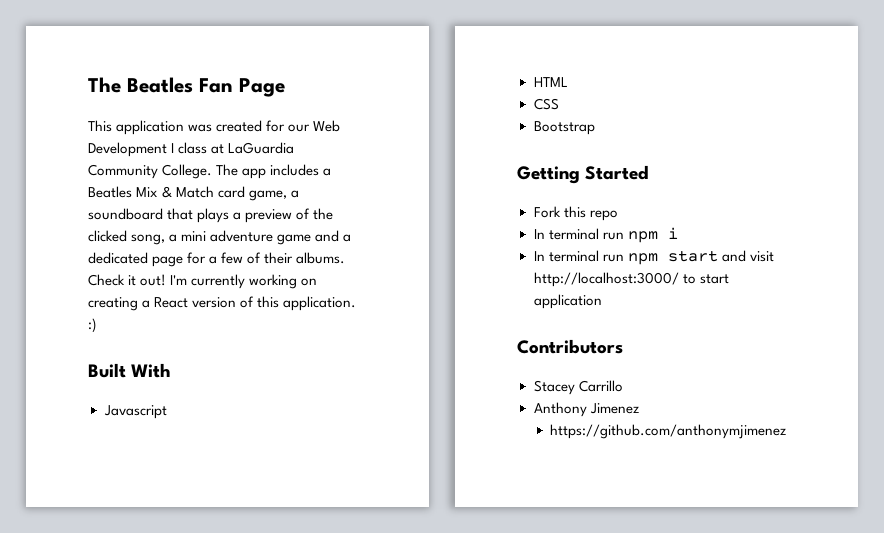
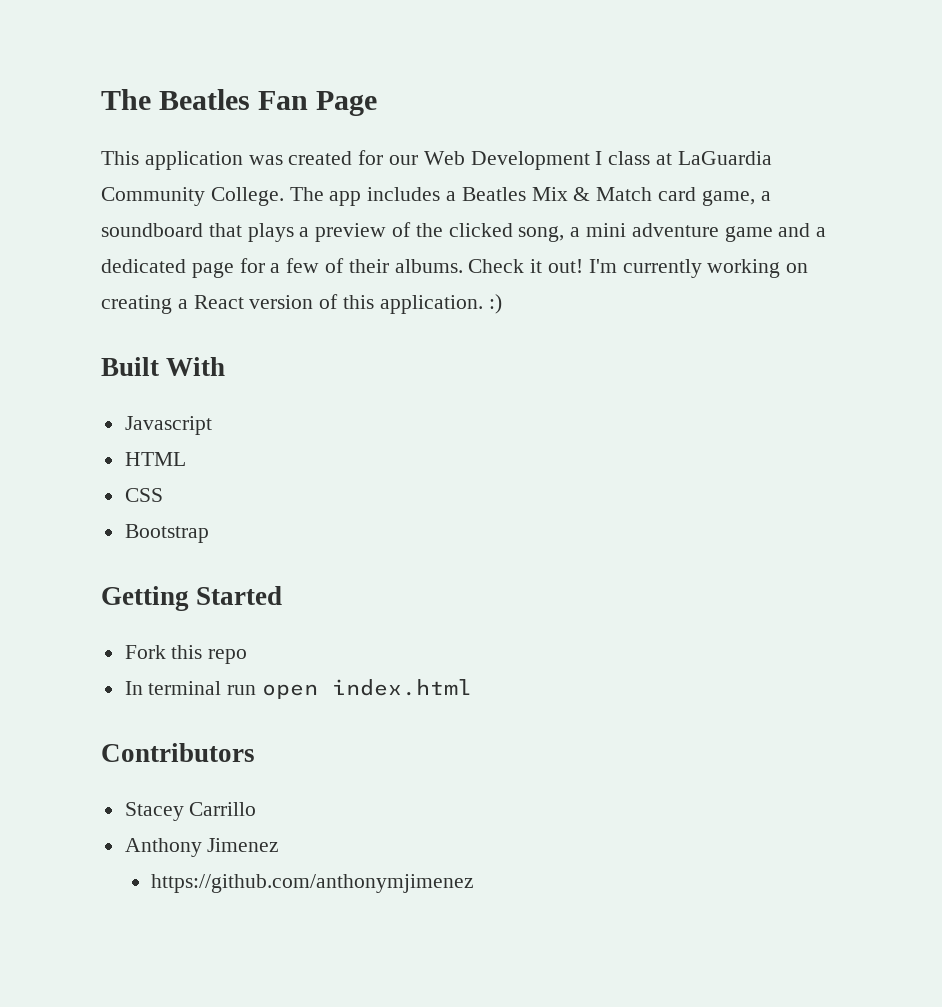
[627,227,678,243] [533,250,774,265] [533,272,729,287] [533,294,602,309] npm i // In terminal run npm start and visit http://localhost:3000/ to start application -> [262,679,473,699] open index.html

